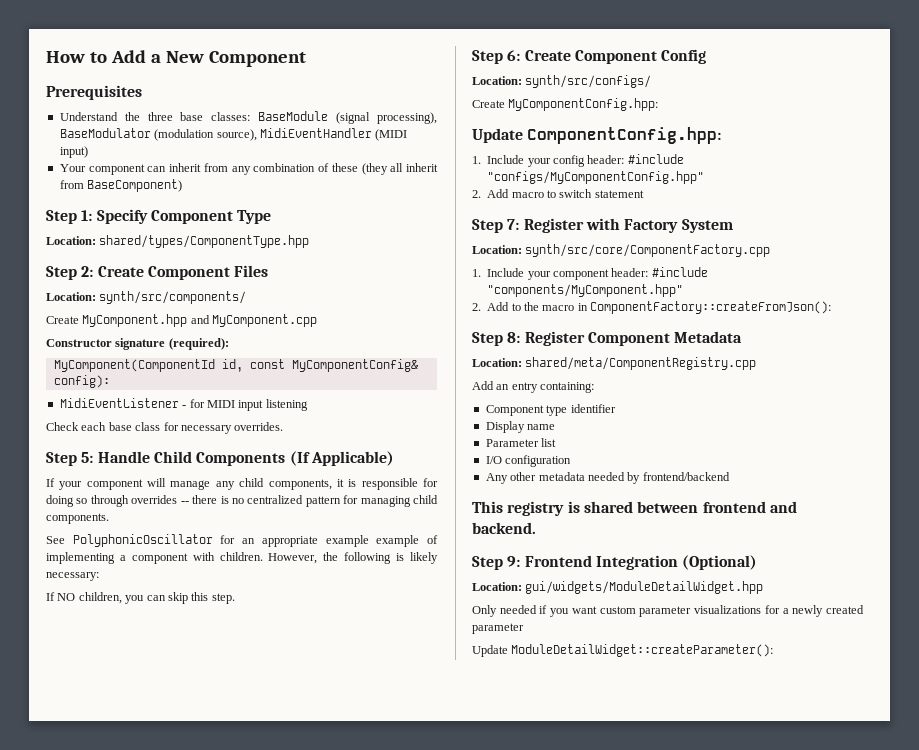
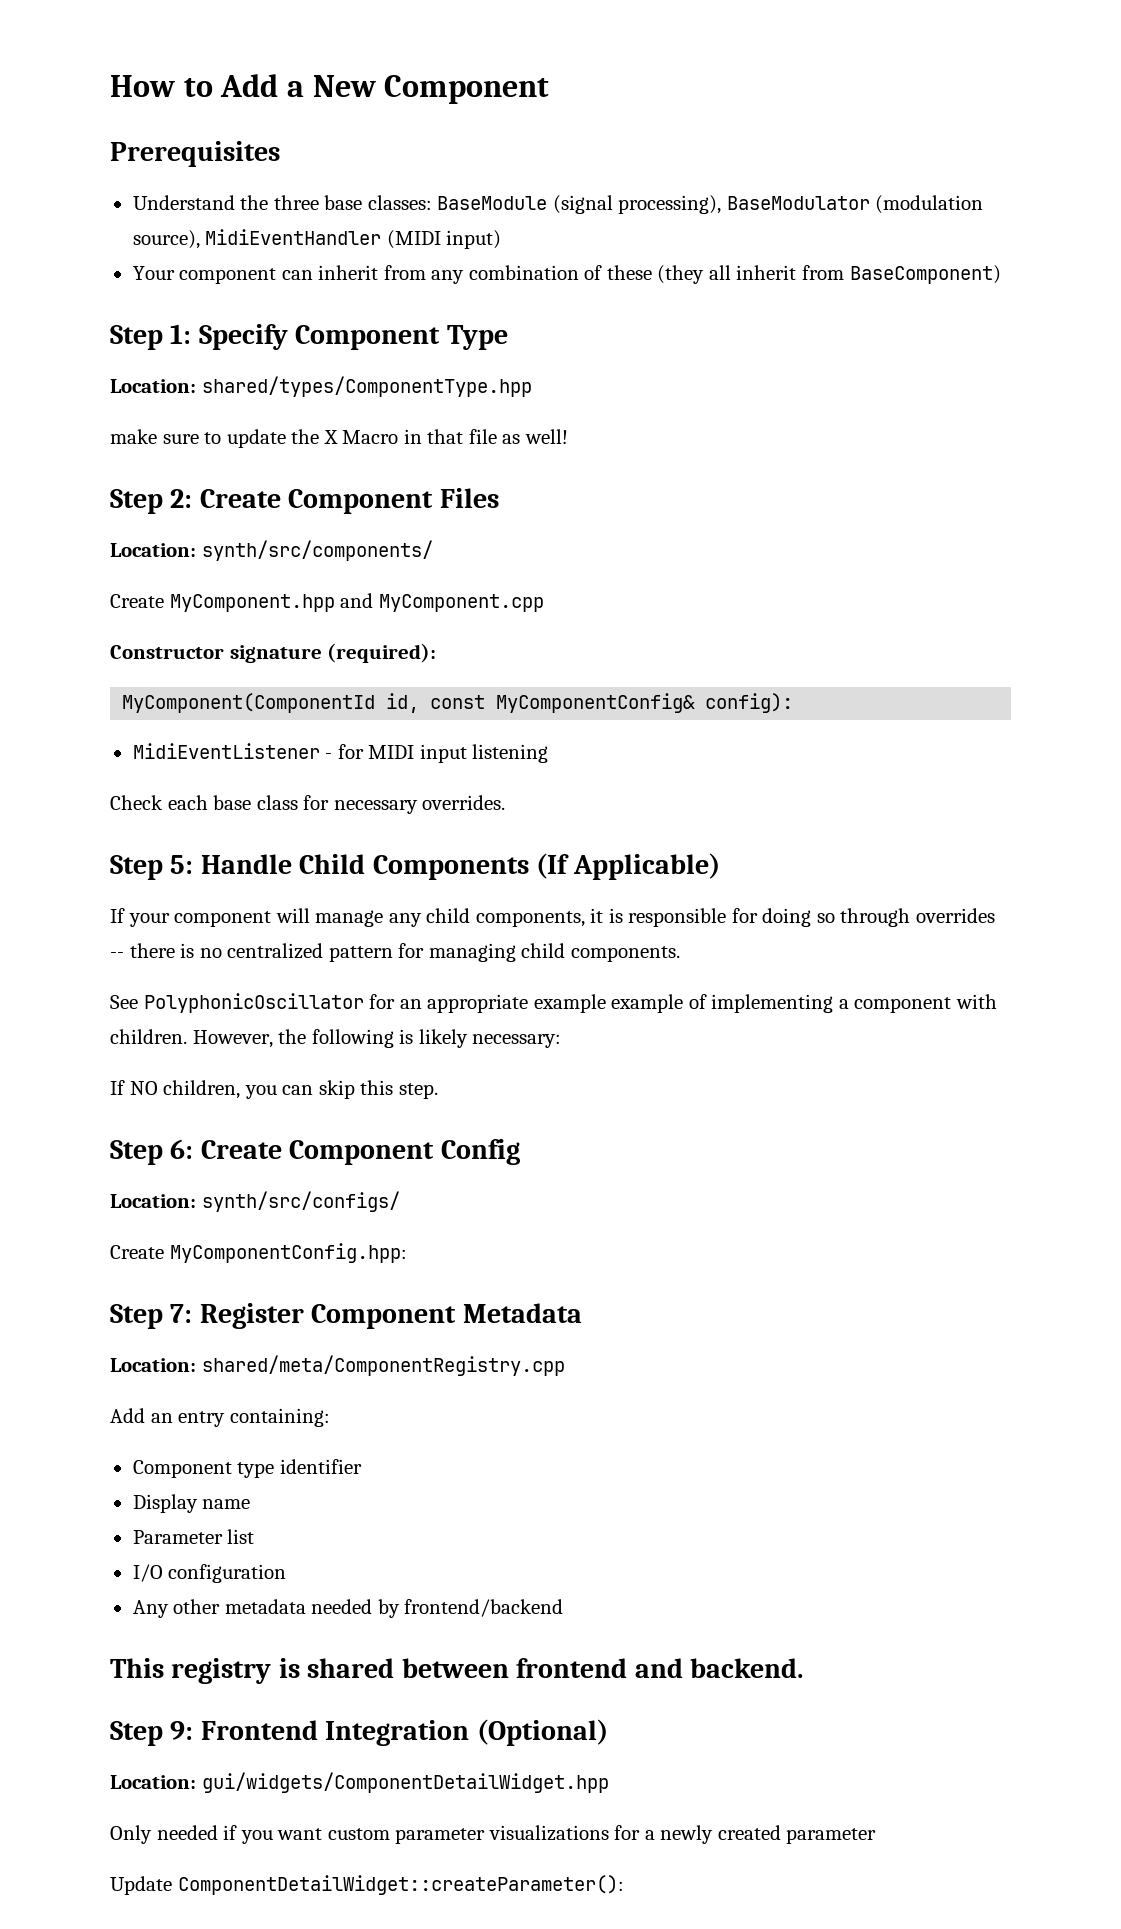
(310, 241) none -> [110,429,568,448] // make sure to update the X Macro in that file as well!
[472,127,722,144] [472,154,684,167] [487,171,705,184] [472,189,644,198] [472,218,733,233] [472,244,771,257] [472,267,708,280] [487,284,684,297] [472,301,832,314] [472,332,521,346] Update ComponentConfig.hpp: // 1. Include your config header: #include "configs/MyComponentConfig.hpp" // 2. Add macro to switch statement // Step 7: Register with Factory System // Location: synth/src/core/ComponentFactory.cpp // 1. Include your component header: #include "components/MyComponent.hpp" // 2. Add to the macro in ComponentFactory::createFromJson(): // Step 8: -> [110,1304,193,1329] Step 7:
[525,581,764,594] gui/widgets/ModuleDetailWidget.hpp -> [201,1772,609,1793] gui/widgets/ComponentDetailWidget.hpp
[511,644,774,657] ModuleDetailWidget::createParameter(): -> [177,1875,624,1895] ComponentDetailWidget::createParameter():

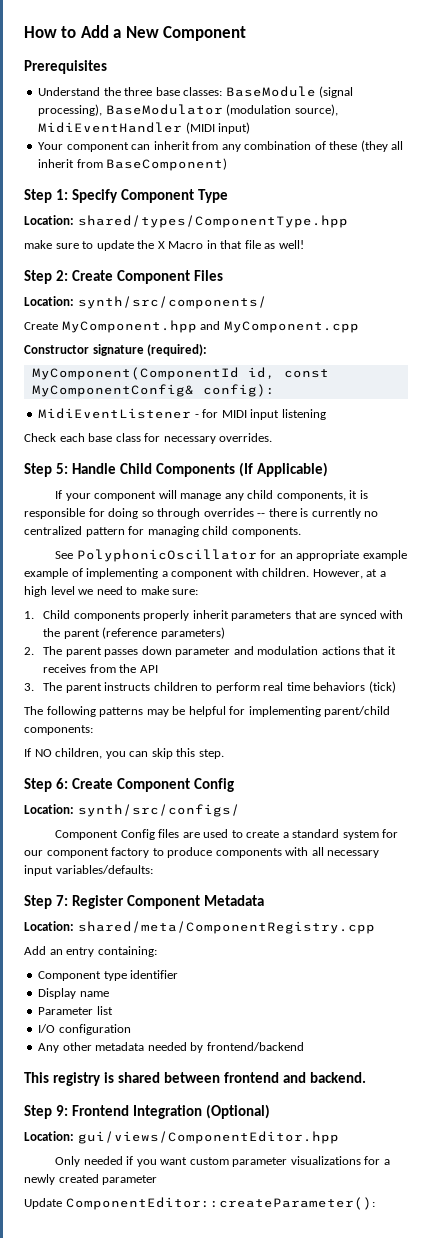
(195, 950) none -> [311,508,361,519] currently
[278,1029,562,1048] the following is likely necessary: -> [366,569,386,577] [24,586,199,597] [24,610,404,621] [43,627,225,639] [24,646,396,657] [43,664,158,673] [24,681,396,693] [24,706,391,717] [24,725,93,735] at a high level we need to make sure: // 1. Child components properly inherit parameters that are synced with the parent (reference parameters) // 2. The parent passes down parameter and modulation actions that it receives from the API // 3. The parent instructs children to perform real time behaviors (tick) // The following patterns may be helpful for implementing parent/child components:
[110,1243,407,1263] Create MyComponentConfig.hpp: -> [55,829,399,840] [24,847,380,858] [24,865,153,876] Component Config files are used to create a standard system for our component factory to produce components with all necessary input variables/defaults:
[201,1772,609,1793] gui/widgets/ComponentDetailWidget.hpp -> [77,1131,339,1144] gui/views/ComponentEditor.hpp
[177,1875,624,1895] ComponentDetailWidget::createParameter(): -> [65,1197,375,1210] ComponentEditor::createParameter():

